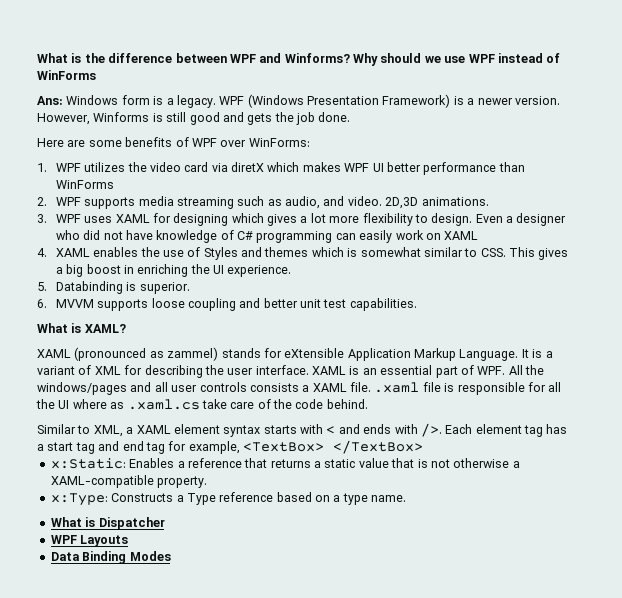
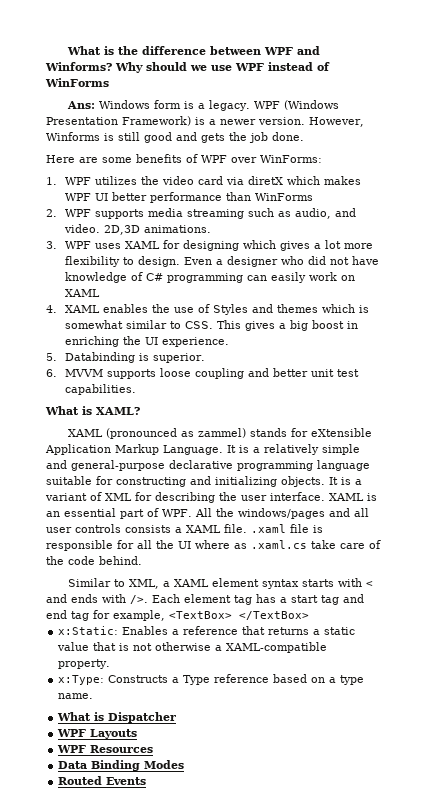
(553, 354) none -> [264,444,360,455] [46,460,370,471] [46,476,362,487] relatively simple and general-purpose declarative programming language suitable for constructing and initializing objects. It is a
(129, 541) none -> [57,745,154,753] // WPF Resources
(171, 556) none -> [58,776,147,785] // Routed Events

